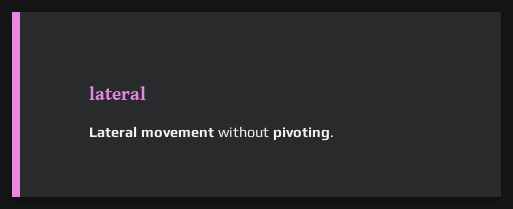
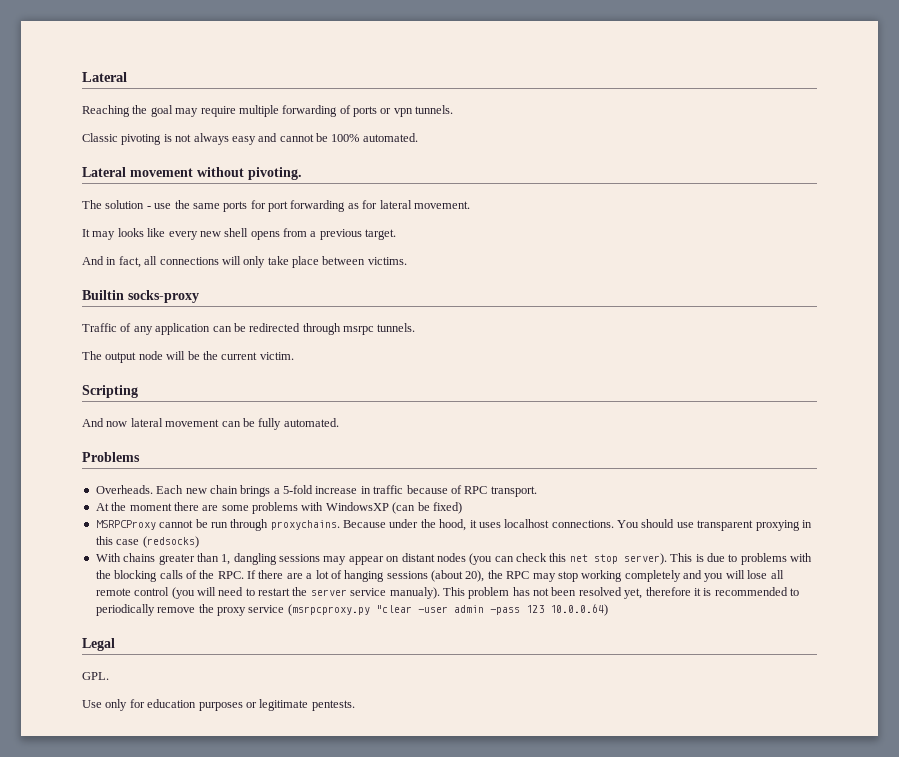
[89,86,146,100] [89,126,334,141] lateral // Lateral movement without pivoting. -> [82,72,127,82] [82,105,454,117] [82,133,418,145] [82,167,302,180] [82,200,470,212] [82,228,397,240] [82,256,407,268] [82,290,199,303] [82,323,416,335] [82,351,294,363] [82,385,138,398] [82,418,339,430] [82,452,140,462] [95,485,537,497] [95,502,462,514] [95,519,812,531] [95,536,199,548] [95,553,812,565] [95,570,784,582] [95,587,799,599] [95,604,608,616] [82,638,115,651] [82,672,109,680] [82,699,355,711] Lateral // Reaching the goal may require multiple forwarding of ports or vpn tunnels. // Сlassic pivoting is not always easy and cannot be 100% automated. // Lateral movement without pivoting. // The solution - use the same ports for port forwarding as for lateral movement. // It may looks like every new shell opens from a previous target. // And in fact, all connections will only take place between victims. // Builtin socks-proxy // Traffic of any application can be redirected through msrpc tunnels. // The output node will be the current victim. // Scripting // And now lateral movement can be fully automated. // Problems // Overheads. Each new chain brings a 5-fold increase in traffic because of RPC transport. // At the moment there are some problems with WindowsXP (can be fixed) // MSRPCProxy cannot be run through proxychains. Because under the hood, it uses localhost connections. You should use transparent proxying in this case (redsocks) // With chains greater than 1, dangling sessions may appear on distant nodes (you can check this net stop server). This is due to problems with the blocking calls of the RPC. If there are a lot of hanging sessions (about 20), the RPC may stop working completely and you will lose all remote control (you will need to restart the server service manualy). This problem has not been resolved yet, therefore it is recommended to periodically remove the proxy service (msrpcproxy.py "clear -user admin -pass 123 10.0.0.64) // Legal // GPL. // Use only for education purposes or legitimate pentests.

